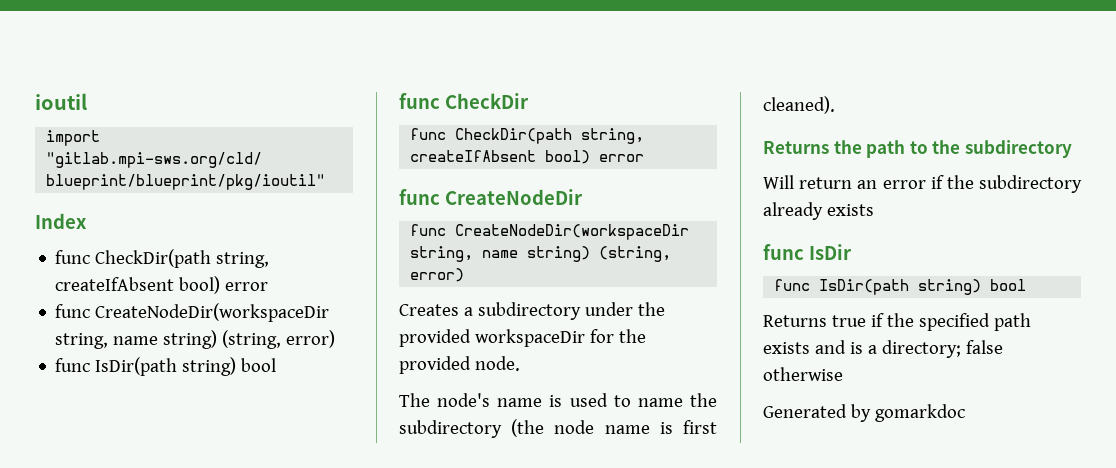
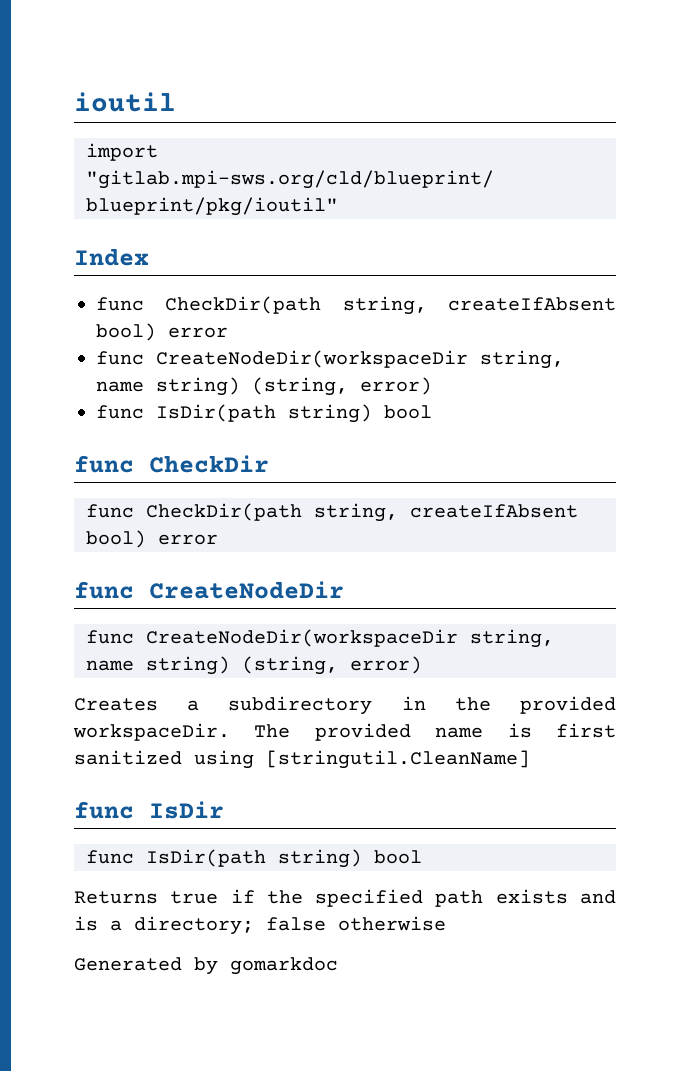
[584,302,665,316] [399,329,646,347] [399,356,520,374] [399,393,717,407] [399,419,717,438] [763,96,835,114] [763,140,1072,158] [763,175,1082,193] [763,202,874,220] under the provided workspaceDir for the provided node. // The node's name is used to name the subdirectory (the node name is first cleaned). // Returns the path to the subdirectory // Will return an error if the subdirectory already exists -> [401,696,616,714] [73,723,616,741] [74,750,530,769] in the provided workspaceDir. The provided name is first sanitized using [stringutil.CleanName]

